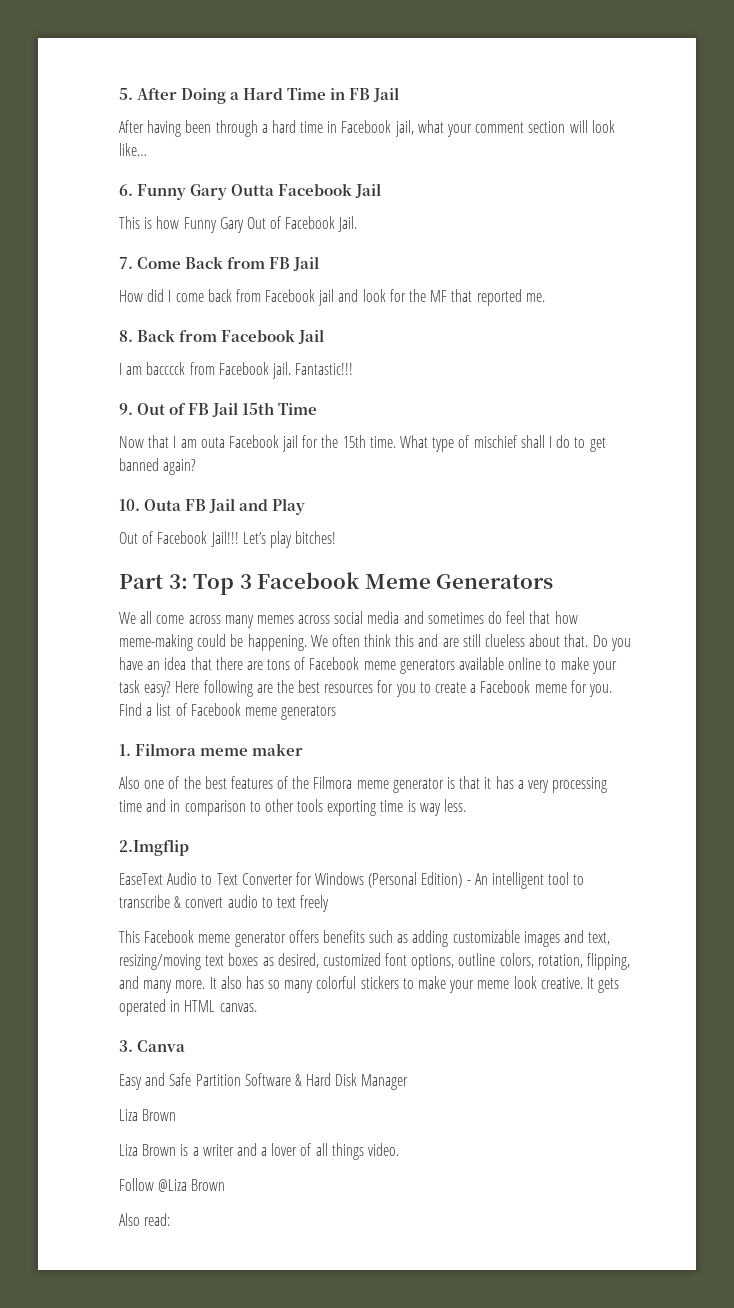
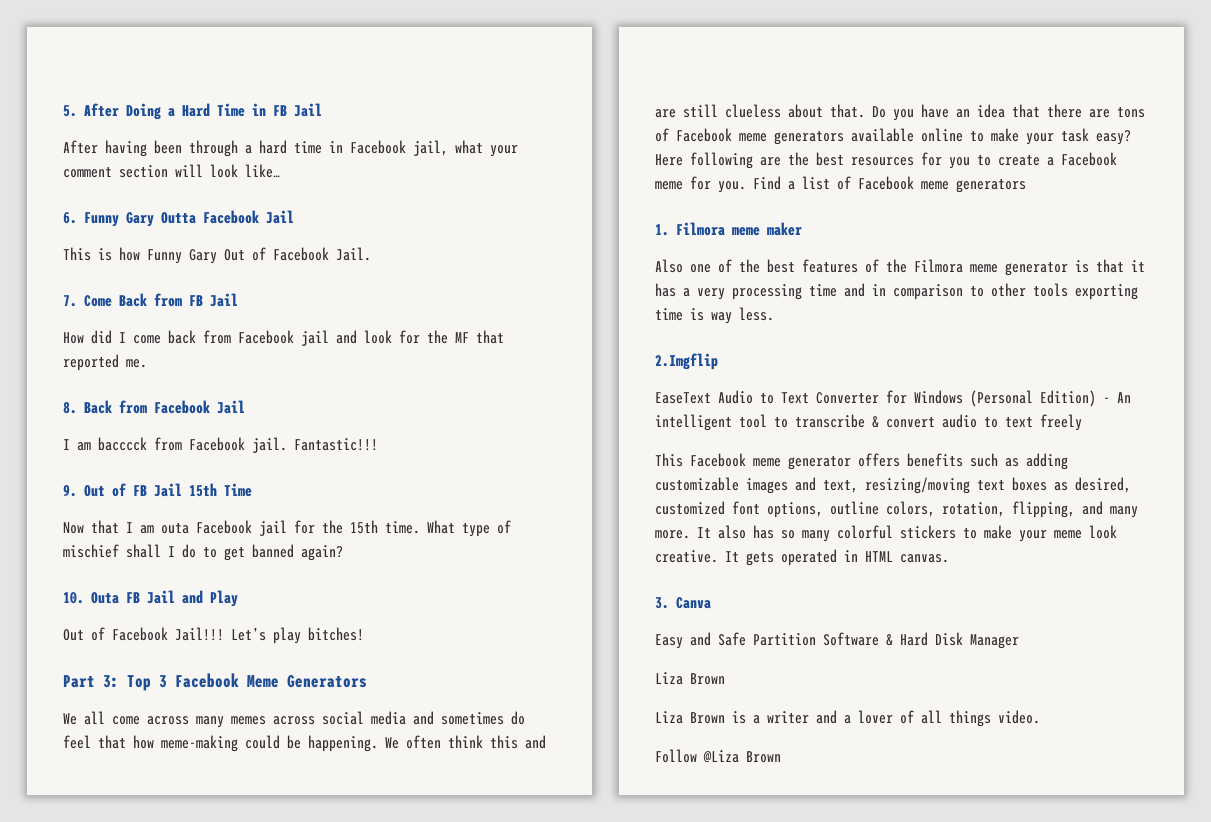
[119,1213,171,1226] // Also read: -> (781, 757) none

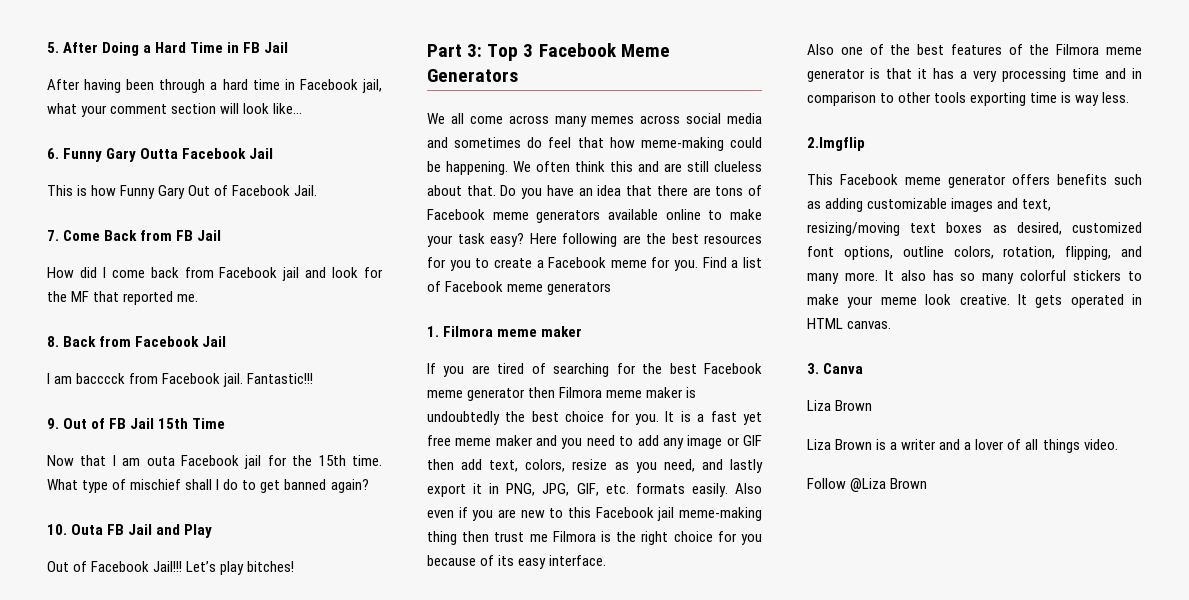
(802, 229) none -> [427,363,762,377] [427,387,697,401] [427,411,762,425] [427,435,762,449] [427,459,763,473] [427,483,762,497] [427,507,762,521] [427,531,762,545] [427,555,607,569] // If you are tired of searching for the best Facebook meme generator then Filmora meme maker is undoubtedly the best choice for you. It is a fast yet free meme maker and you need to add any image or GIF then add text, colors, resize as you need, and lastly export it in PNG, JPG, GIF, etc. formats easily. Also even if you are new to this Facebook jail meme-making thing then trust me Filmora is the right choice for you because of its easy interface.
[655,390,1131,407] [655,414,1082,431] // EaseText Audio to Text Converter for Windows (Personal Edition) - An intelligent tool to transcribe & convert audio to text freely -> (865, 144) none
[655,632,1019,649] // Easy and Safe Partition Software & Hard Disk Manager -> (864, 368) none

